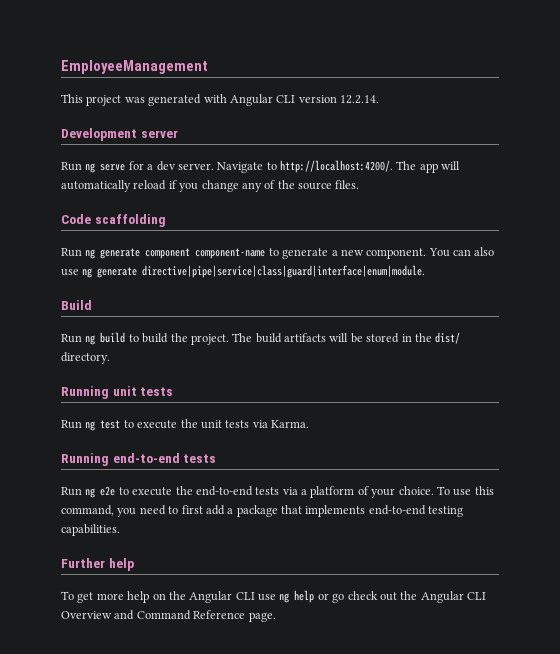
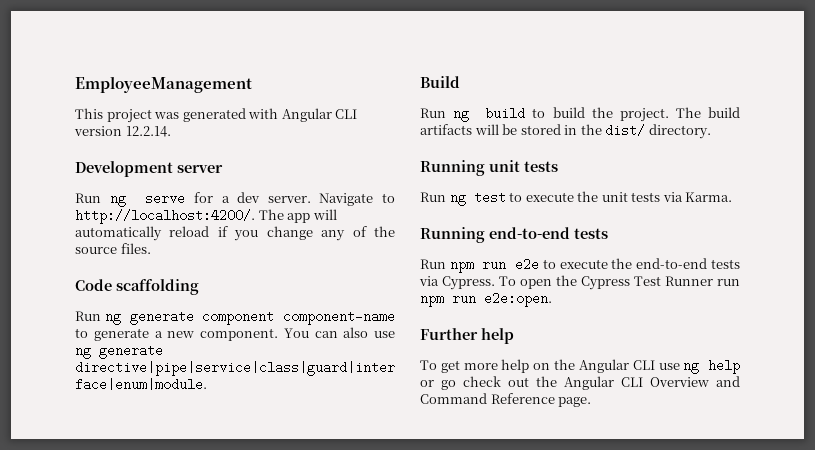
[85,488,96,498] ng -> [449,262,507,273] npm run
[301,486,494,498] [61,505,464,517] [61,524,120,536] a platform of your choice. To use this command, you need to first add a package that implements end-to-end testing capabilities. -> [442,275,740,290] [420,292,552,307] Cypress. To open the Cypress Test Runner run npm run e2e:open.

